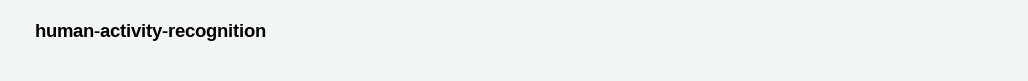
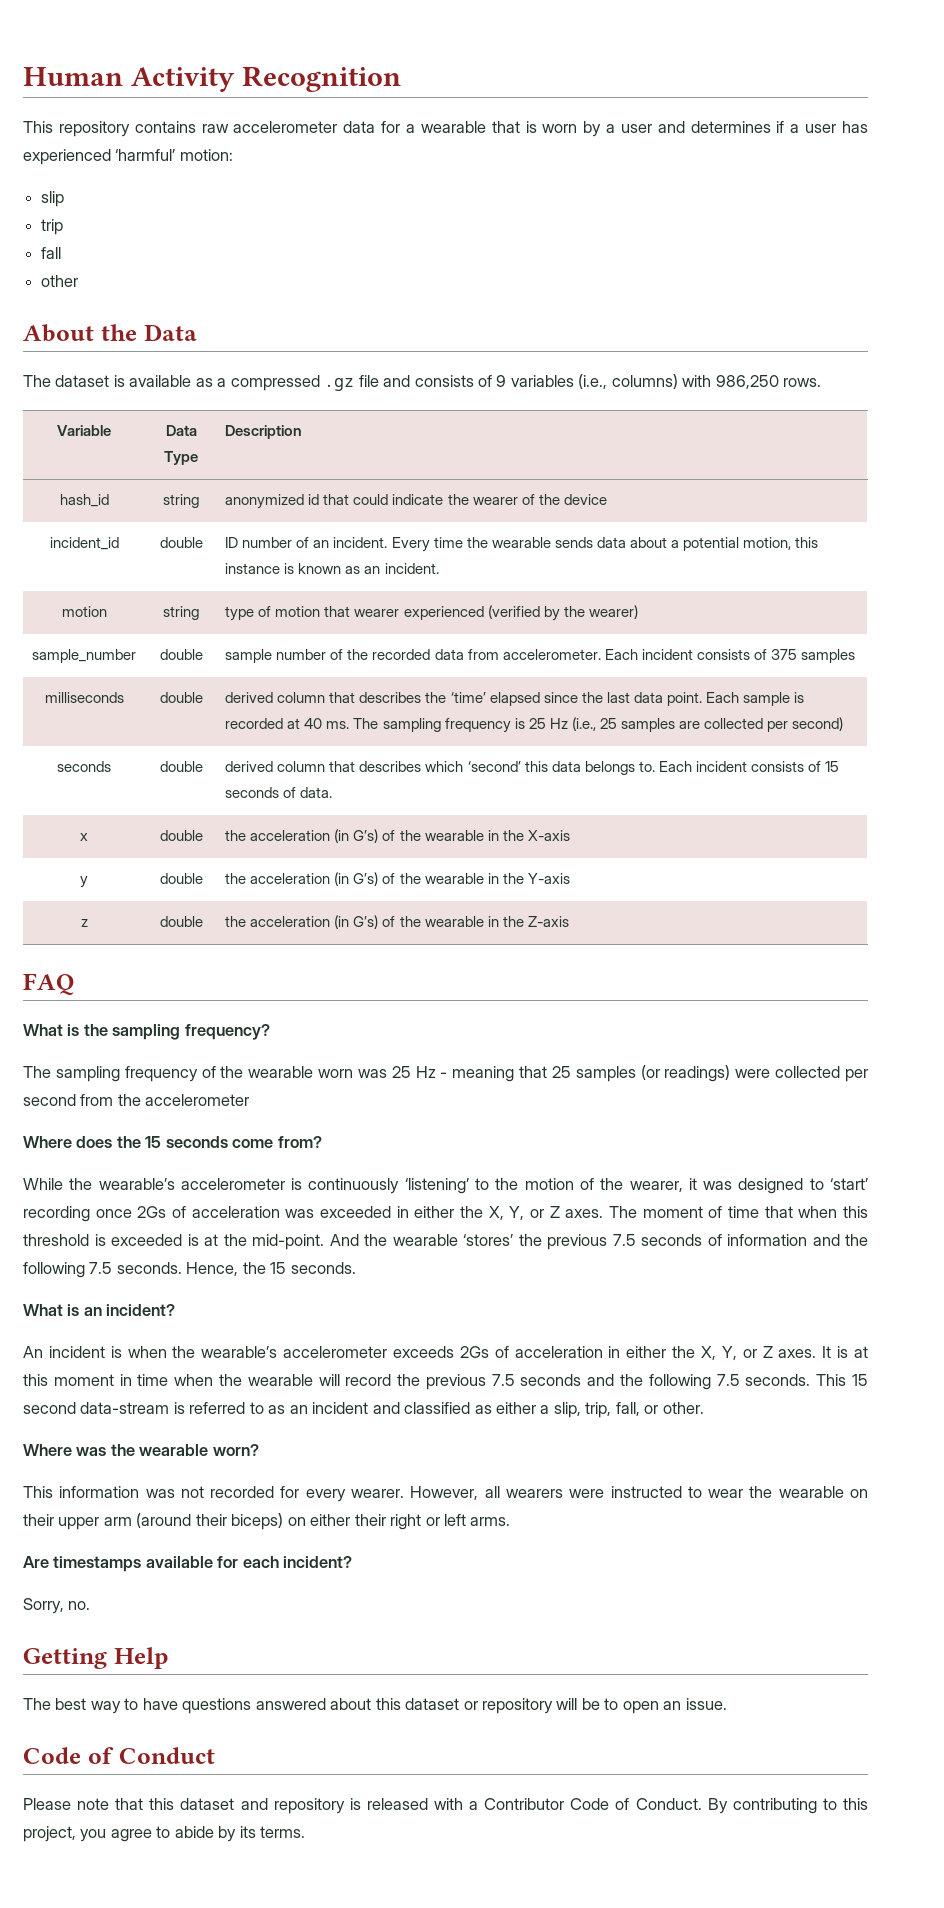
[35,24,266,41] human-activity-recognition -> [23,66,401,92] [23,121,869,137] [23,149,233,165] [41,191,65,207] [41,219,64,235] [41,247,62,259] [41,275,79,287] [23,324,197,342] [23,374,822,391] [57,425,111,436] [165,425,197,436] [164,451,198,465] [225,425,303,439] [59,494,109,507] [163,494,199,508] [225,494,607,509] [49,537,119,550] [159,537,203,548] [225,537,819,552] [225,563,439,574] [61,606,107,617] [163,606,199,620] [225,605,638,621] [32,649,136,663] [159,649,203,660] [225,649,855,663] [44,692,124,703] [159,692,203,703] [225,692,804,706] [225,717,844,733] [57,761,111,772] [159,761,203,772] [225,761,839,775] [225,787,333,798] [80,833,88,841] [159,830,203,841] [225,829,570,843] [80,876,88,888] [159,873,203,884] [225,872,570,886] [80,919,88,927] [159,916,203,927] [225,915,569,929] [23,973,74,995] [23,1024,270,1040] [23,1065,869,1082] [23,1094,250,1106] [23,1136,322,1148] [23,1178,868,1194] [23,1206,868,1222] [23,1234,868,1250] [23,1262,356,1278] [23,1304,176,1316] [23,1346,869,1360] [23,1374,868,1390] [23,1402,704,1418] [23,1444,259,1456] [23,1486,868,1502] [23,1513,511,1530] [23,1556,353,1572] [23,1598,91,1614] [23,1647,169,1669] [23,1698,727,1714] [23,1747,215,1764] [23,1798,868,1814] [23,1826,306,1842] Human Activity Recognition // This repository contains raw accelerometer data for a wearable that is worn by a user and determines if a user has experienced ‘harmful’ motion: // slip // trip // fall // other // About the Data // The dataset is available as a compressed .gz file and consists of 9 variables (i.e., columns) with 986,250 rows. // Variable | Data Type | Description // hash_id | string | anonymized id that could indicate the wearer of the device // incident_id | double | ID number of an incident. Every time the wearable sends data about a potential motion, this instance is known as an incident. // motion | string | type of motion that wearer experienced (verified by the wearer) // sample_number | double | sample number of the recorded data from accelerometer. Each incident consists of 375 samples // milliseconds | double | derived column that describes the ‘time’ elapsed since the last data point. Each sample is recorded at 40 ms. The sampling frequency is 25 Hz (i.e., 25 samples are collected per second) // seconds | double | derived column that describes which ‘second’ this data belongs to. Each incident consists of 15 seconds of data. // x | double | the acceleration (in G’s) of the wearable in the X-axis // y | double | the acceleration (in G’s) of the wearable in the Y-axis // z | double | the acceleration (in G’s) of the wearable in the Z-axis // FAQ // What is the sampling frequency? // The sampling frequency of the wearable worn was 25 Hz - meaning that 25 samples (or readings) were collected per second from the accelerometer // Where does the 15 seconds come from? // While the wearable’s accelerometer is continuously ‘listening’ to the motion of the wearer, it was designed to ‘start’ recording once 2Gs of acceleration was exceeded in either the X, Y, or Z axes. The moment of time that when this threshold is exceeded is at the mid-point. And the wearable ‘stores’ the previous 7.5 seconds of information and the following 7.5 seconds. Hence, the 15 seconds. // What is an incident? // An incident is when the wearable’s accelerometer exceeds 2Gs of acceleration in either the X, Y, or Z axes. It is at this moment in time when the wearable will record the previous 7.5 seconds and the following 7.5 seconds. This 15 second data-stream is referred to as an incident and classified as either a slip, trip, fall, or other. // Where was the wearable worn? // This information was not recorded for every wearer. However, all wearers were instructed to wear the wearable on their upper arm (around their biceps) on either their right or left arms. // Are timestamps available for each incident? // Sorry, no. // Getting Help // The best way to have questions answered about this dataset or repository will be to open an issue. // Code of Conduct // Please note that this dataset and repository is released with a Contributor Code of Conduct. By contributing to this project, you agree to abide by its terms.

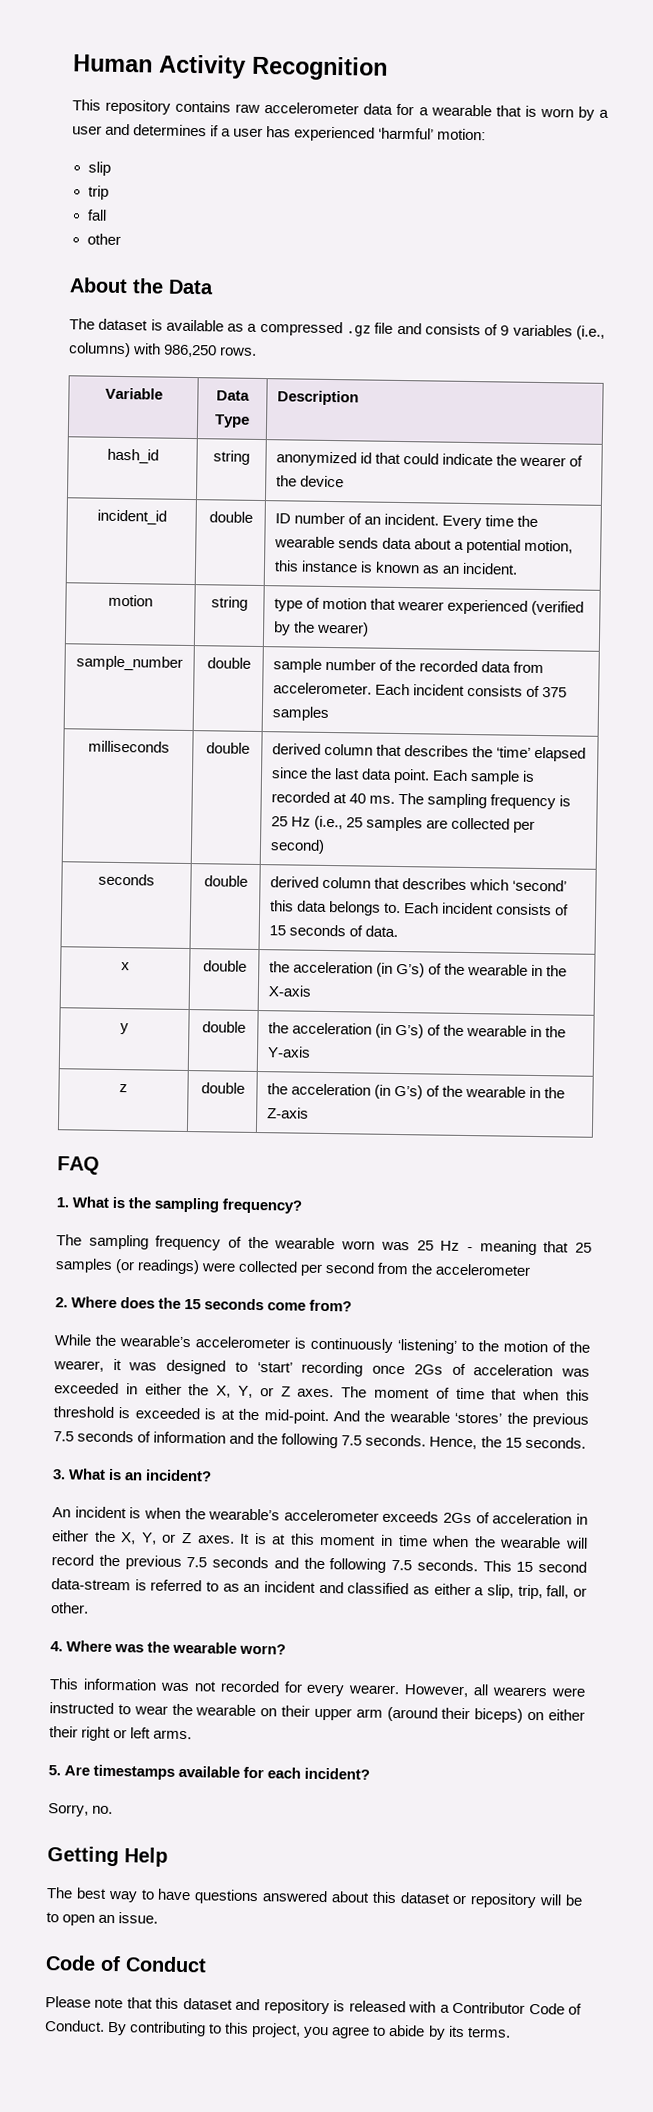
(74, 984) none -> [56,1197,69,1208] 1.
(250, 1100) none -> [55,1297,68,1308] 2.
(356, 1268) none -> [52,1469,66,1480] 3.
(704, 1408) none -> [50,1641,63,1652] 4.
(511, 1521) none -> [48,1765,61,1776] 5.

